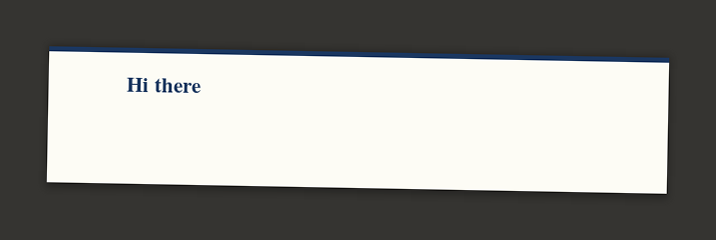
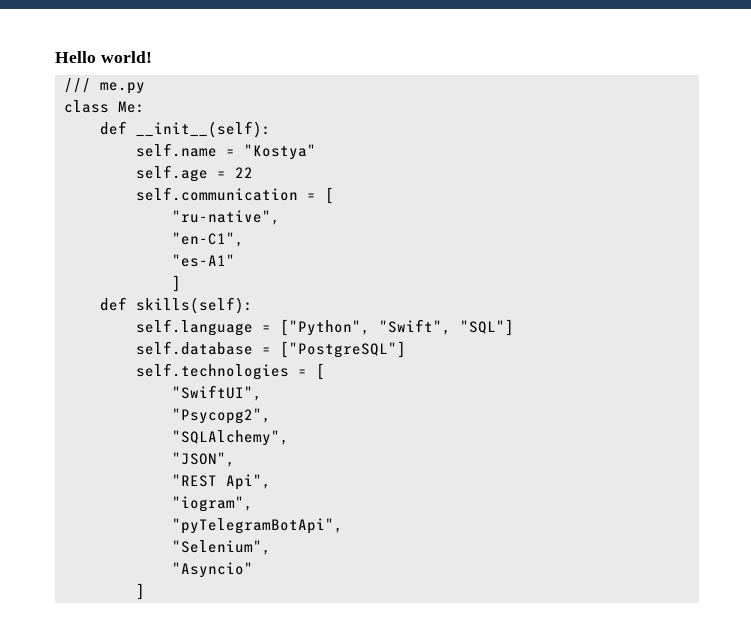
[126,77,201,94] Hi there -> [55,51,152,63] [64,78,146,94] [64,100,146,113] [100,121,272,138] [136,143,317,160] [136,165,254,182] [136,187,335,204] [172,210,281,225] [172,232,245,247] [172,254,236,267] [172,275,182,292] [100,297,254,314] [136,319,515,336] [136,341,407,358] [136,363,326,380] [172,385,263,401] [172,408,272,424] [172,430,290,446] [172,452,236,467] [172,474,272,490] [172,496,254,512] [172,518,344,534] [172,540,272,555] [172,562,254,578] [136,583,146,600] Hello world! // /// me.py // class Me: // def __init__(self): // self.name = "Kostya" // self.age = 22 // self.communication = [ // "ru-native", // "en-C1", // "es-A1" // ] // def skills(self): // self.language = ["Python", "Swift", "SQL"] // self.database = ["PostgreSQL"] // self.technologies = [ // "SwiftUI", // "Psycopg2", // "SQLAlchemy", // "JSON", // "REST Api", // "iogram", // "pyTelegramBotApi", // "Selenium", // "Asyncio" // ]

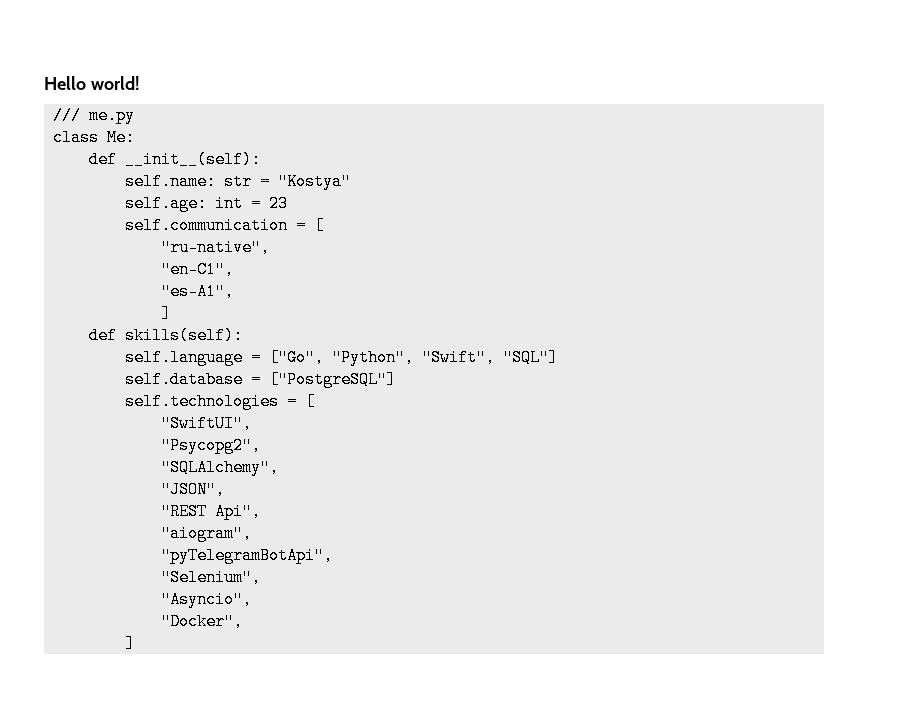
[136,143,218,157] self.name -> [125,173,253,190] self.name: str
[136,165,254,182] self.age = 22 -> [125,195,289,212] self.age: int = 23
[172,254,236,267] "es-A1" -> [161,283,235,300] "es-A1",
[280,319,371,336] ["Python", -> [269,349,415,366] ["Go", "Python",
[172,496,254,512] "iogram", -> [161,525,253,542] "aiogram",
[172,562,254,578] "Asyncio" -> [161,591,253,608] [161,613,244,630] "Asyncio", // "Docker",

